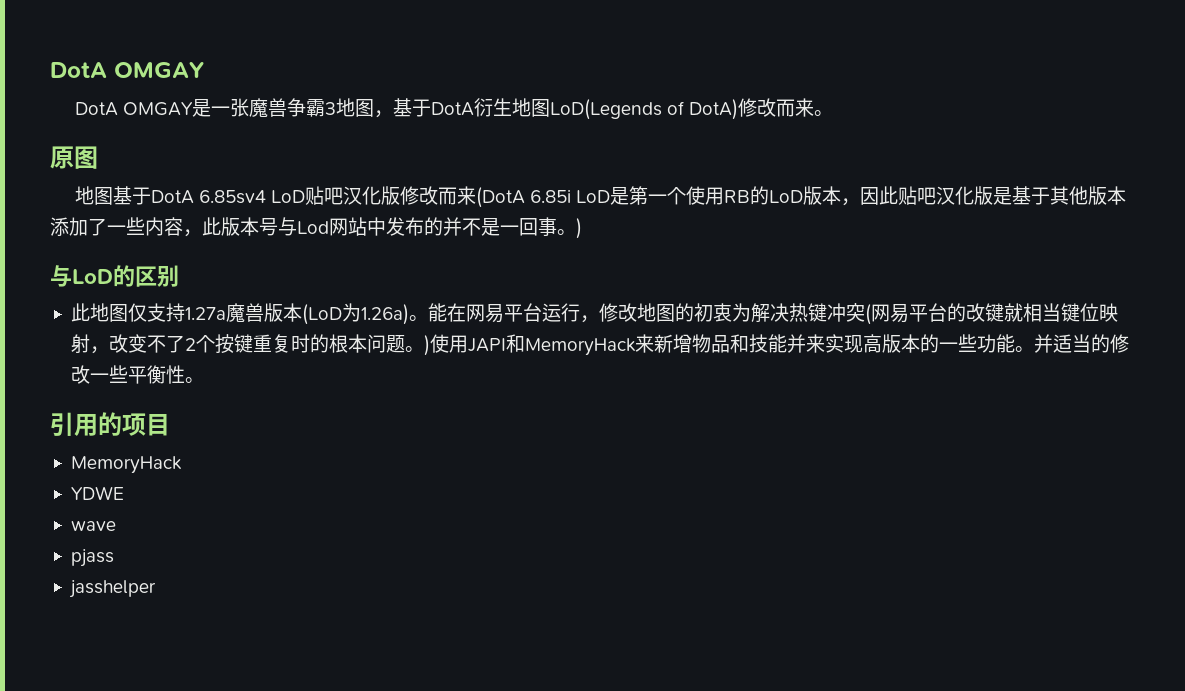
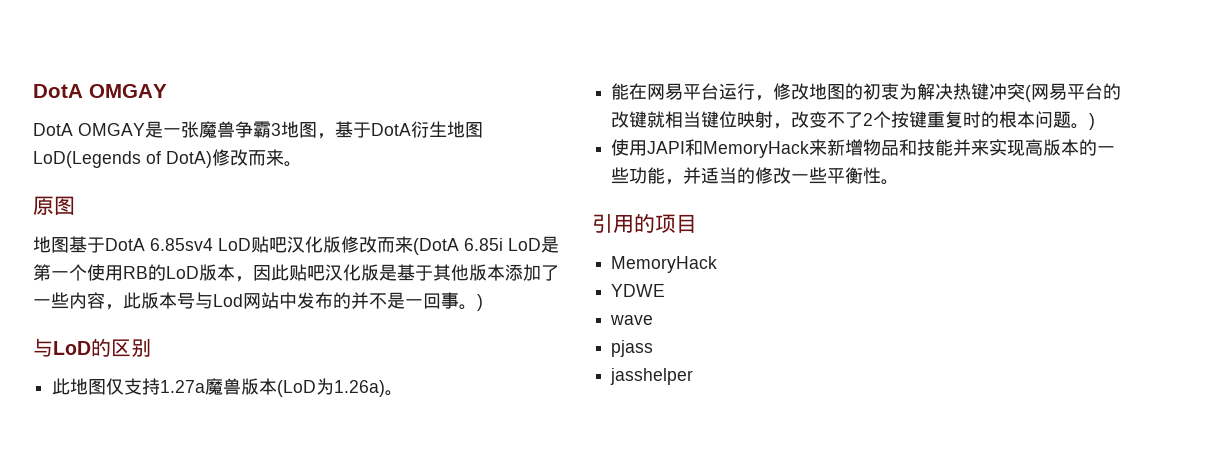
(428, 318) none -> (404, 393) //
(430, 345) none -> (1096, 121) //
[1014,346,1034,352] 。 -> [665,179,684,185] ，

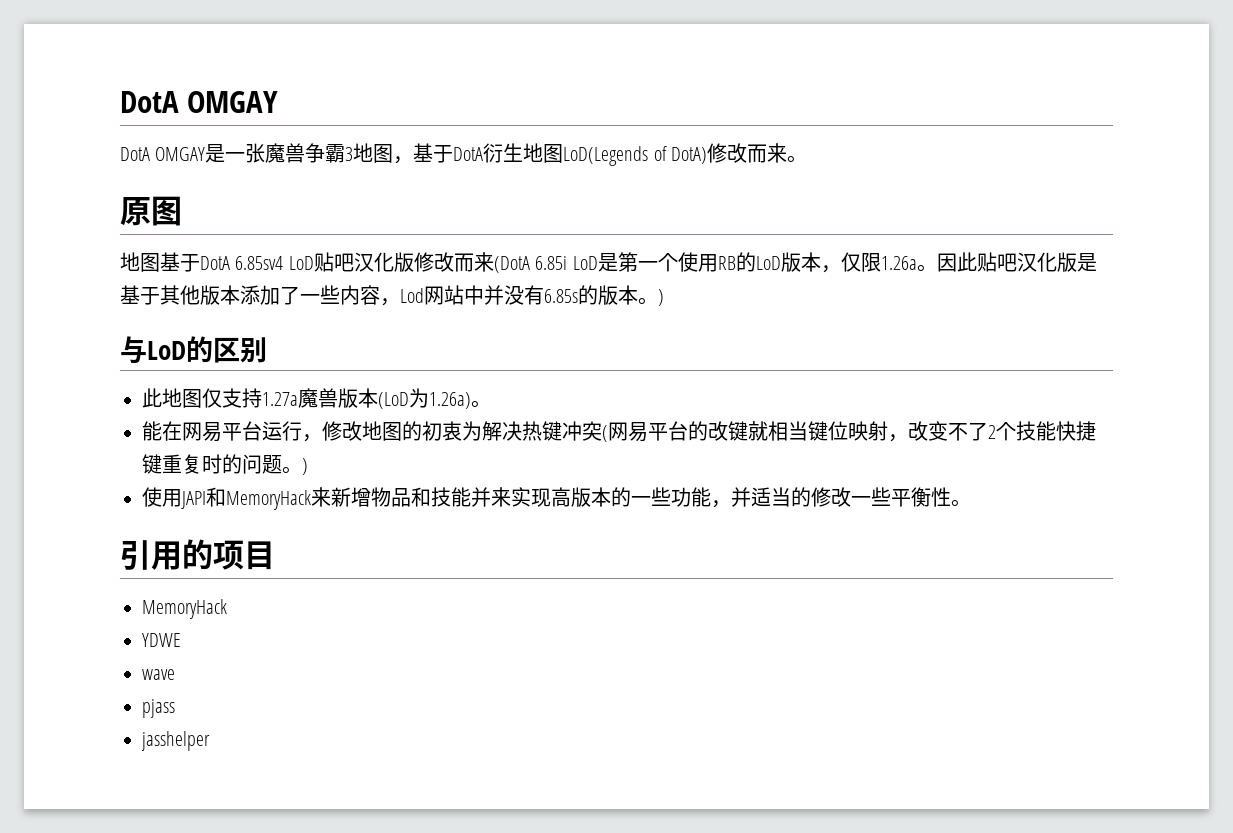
(253, 279) none -> [840,252,937,272] 仅限1.26a。
[123,292,459,309] 此版本号与Lod网站中发布的并不是一回事 -> [400,285,638,305] Lod网站中并没有6.85s的版本
[891,111,910,128] 按 -> [1016,421,1096,441] 技能快捷
[999,111,1036,128] 根本 -> (242, 464) none

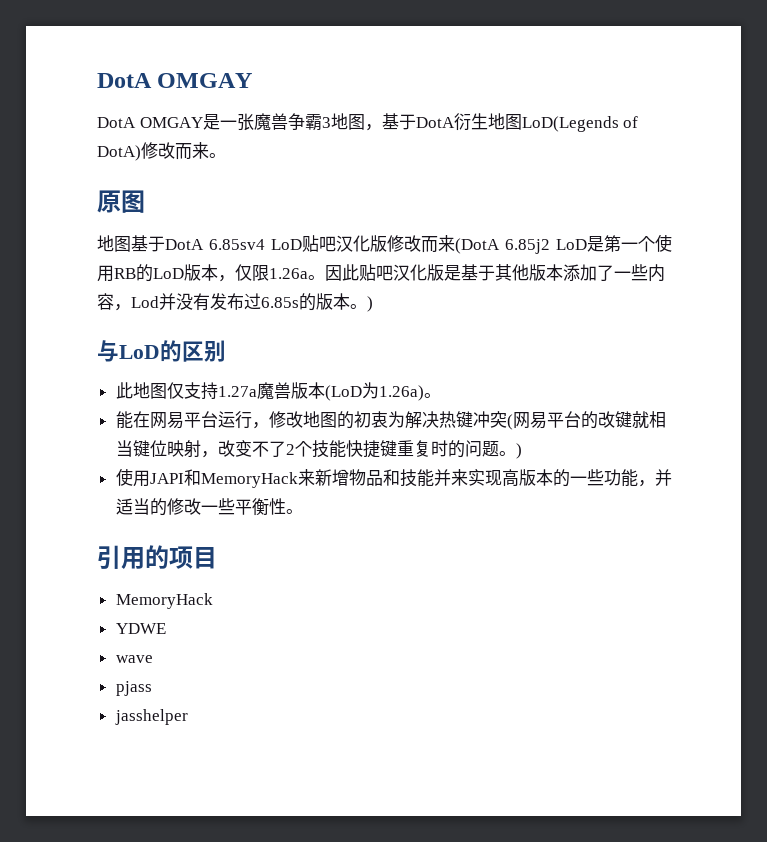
[535,256,568,270] 6.85i -> [505,239,550,254] 6.85j2
[424,285,544,305] 网站中并没有 -> [159,293,261,311] 并没有发布过

